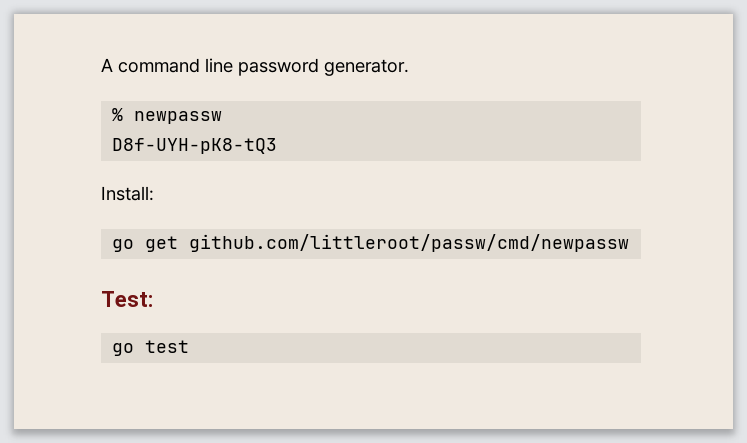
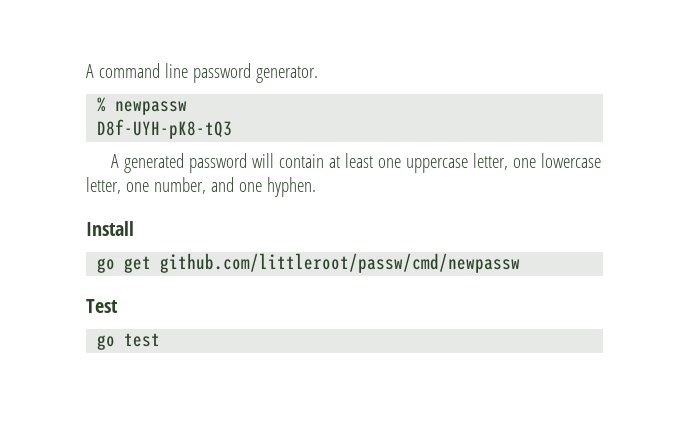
[101,186,154,201] Install: -> [110,153,601,173] [86,177,316,197] [86,221,134,236] A generated password will contain at least one uppercase letter, one lowercase letter, one number, and one hyphen. // Install
[101,291,153,307] Test: -> [86,299,118,313] Test

